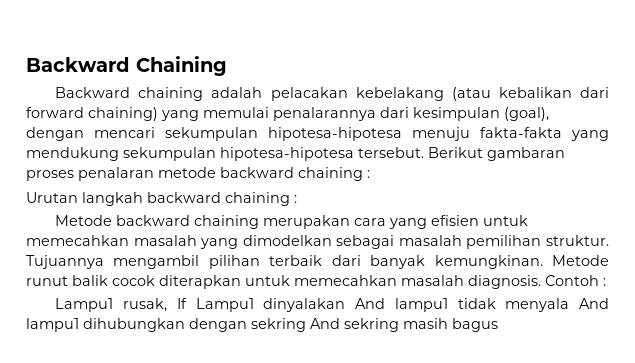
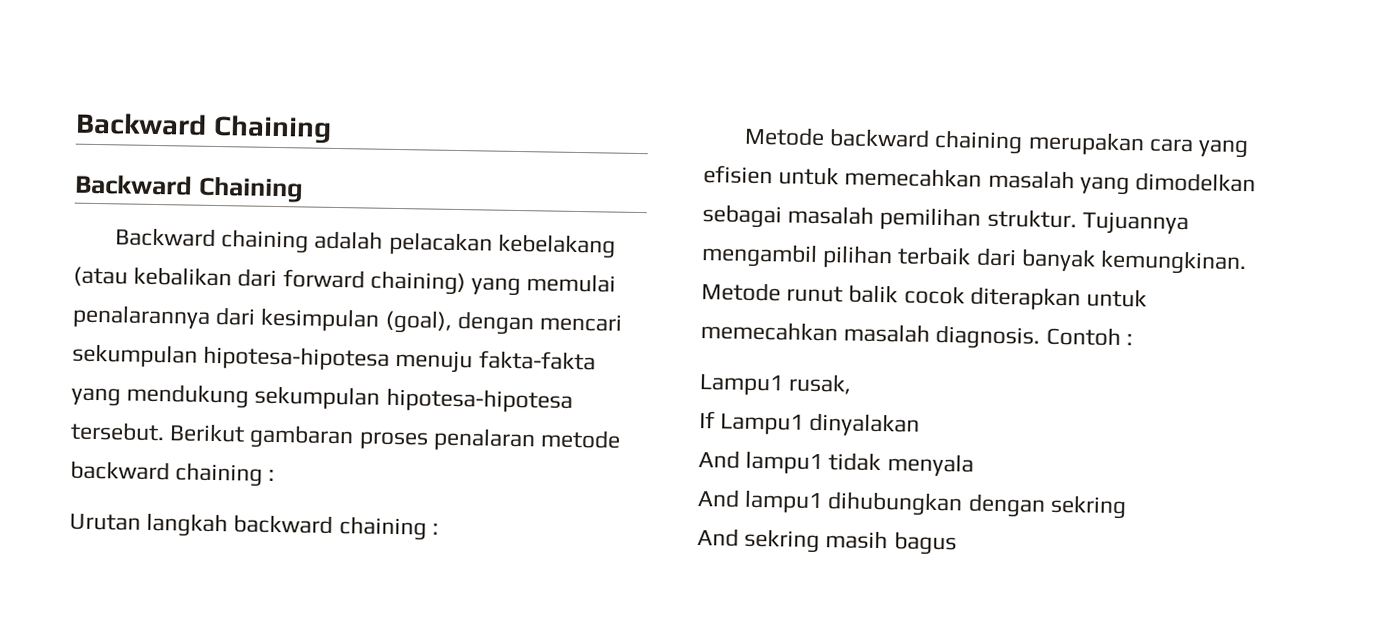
[26,56,227,76] Backward Chaining -> [75,112,332,144] [74,174,304,203] Backward Chaining // Backward Chaining
(168, 305) none -> (853, 384) //
(346, 305) none -> (921, 424) //
(570, 305) none -> (974, 465) //
(306, 325) none -> (1127, 507) //

